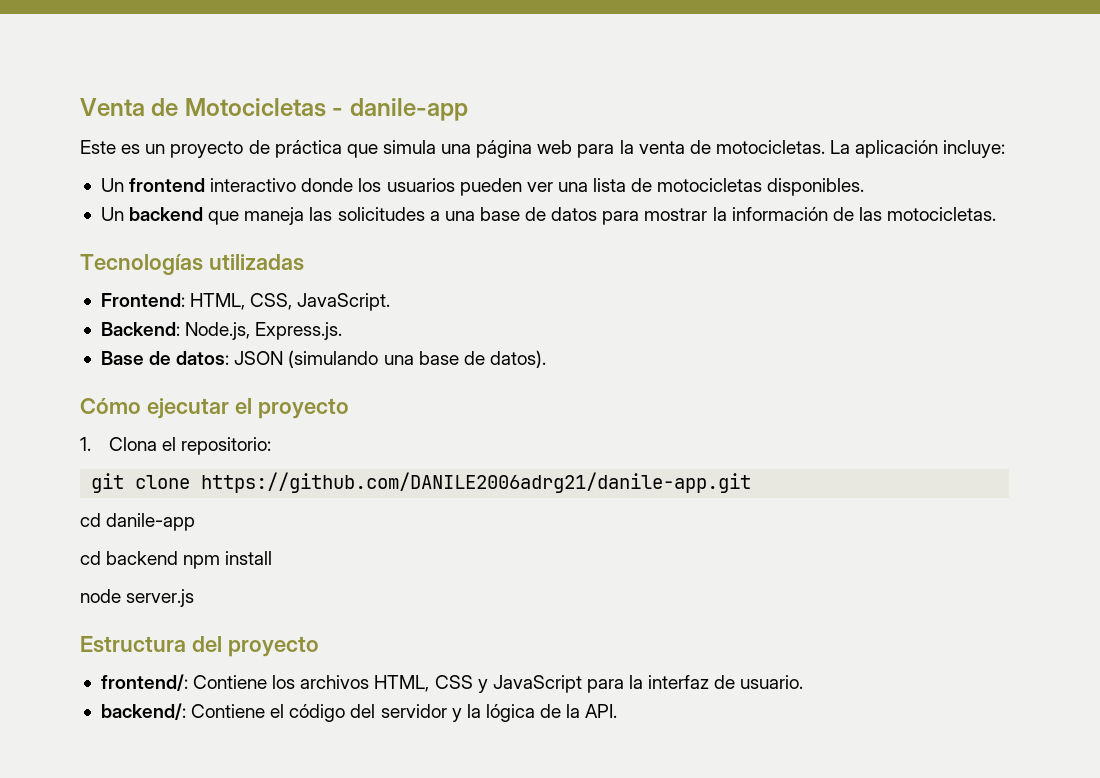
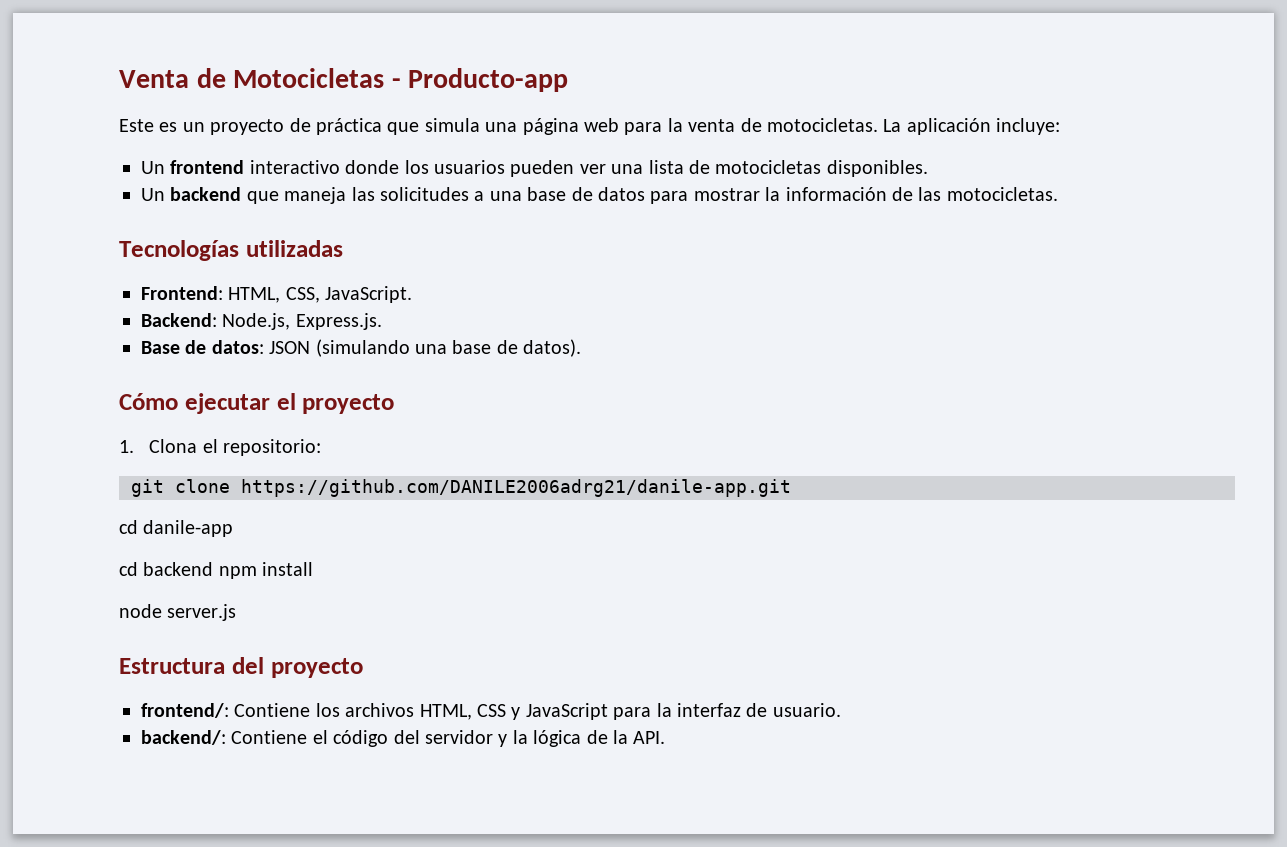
[349,98,468,121] danile-app -> [408,68,569,92] Producto-app

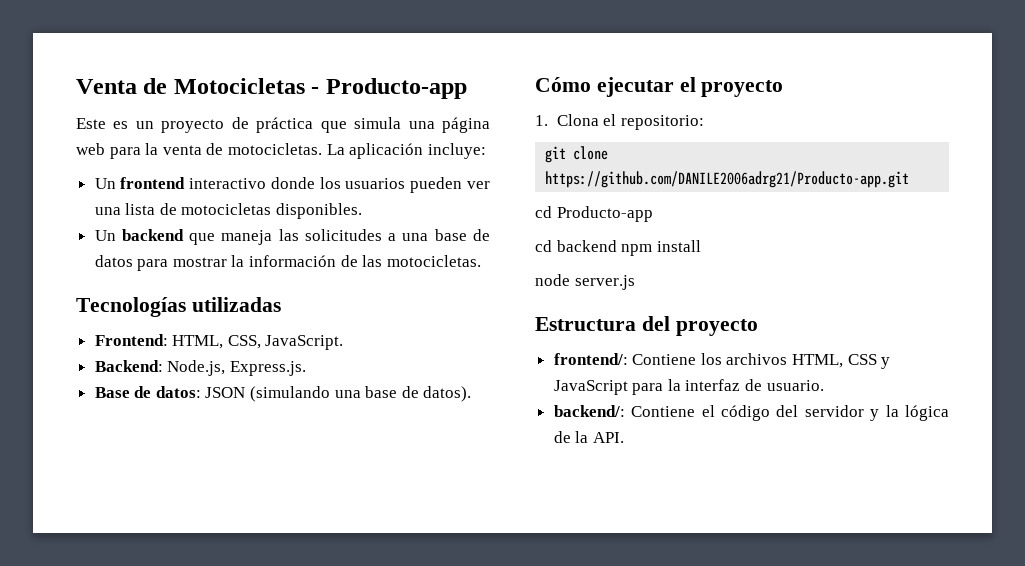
[241,479,791,497] [119,520,234,537] https://github.com/DANILE2006adrg21/danile-app.git // cd danile-app -> [545,171,910,188] [535,206,653,222] https://github.com/DANILE2006adrg21/Producto-app.git // cd Producto-app

